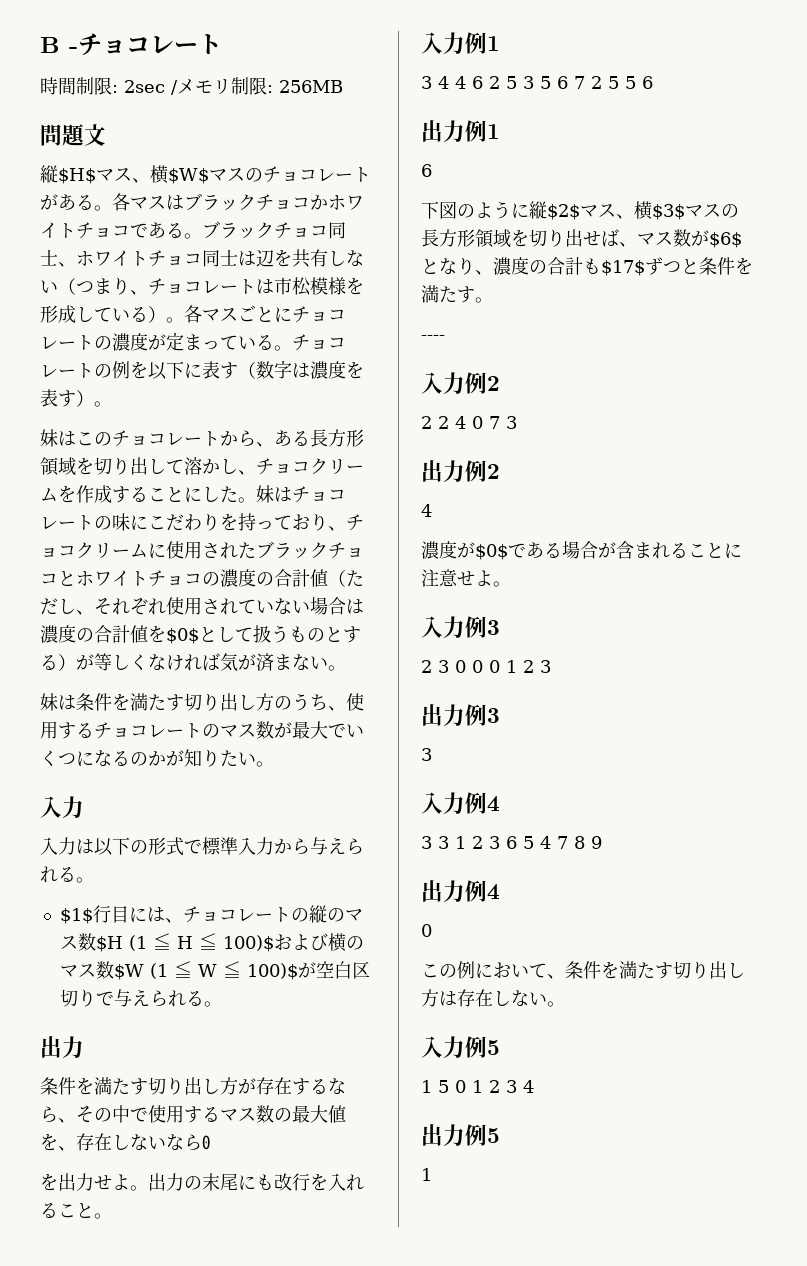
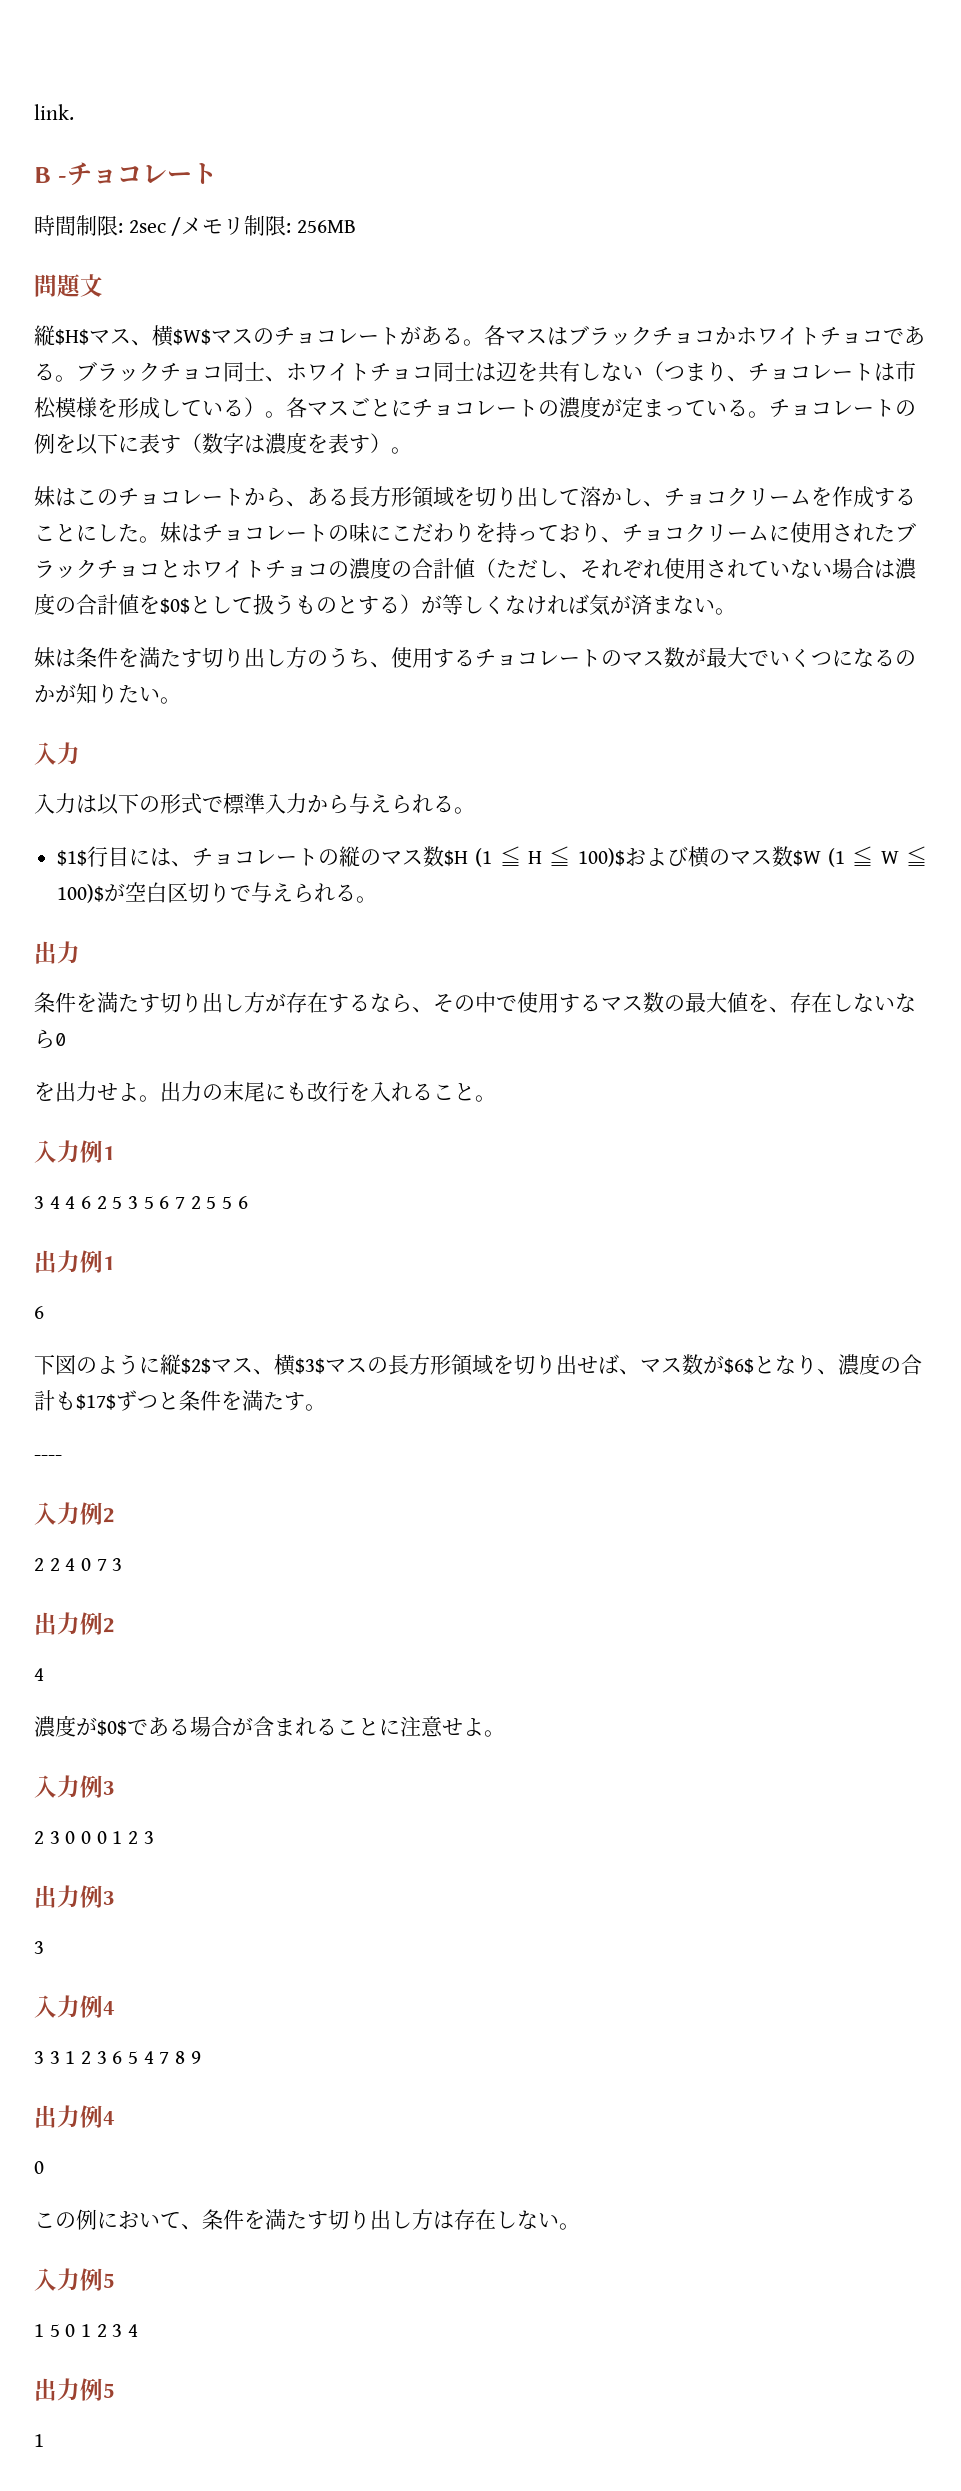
(40, 45) none -> [34,104,74,120] link. //

